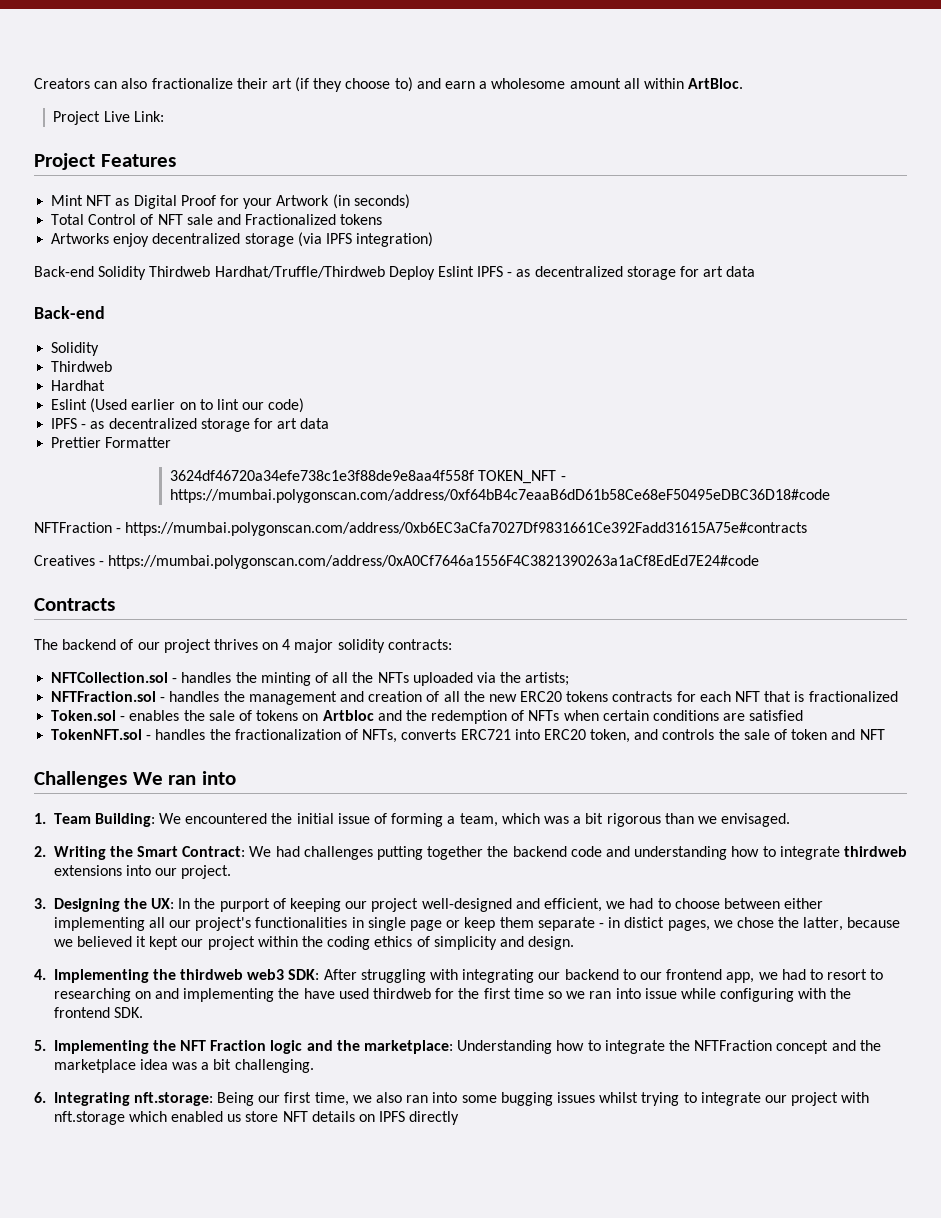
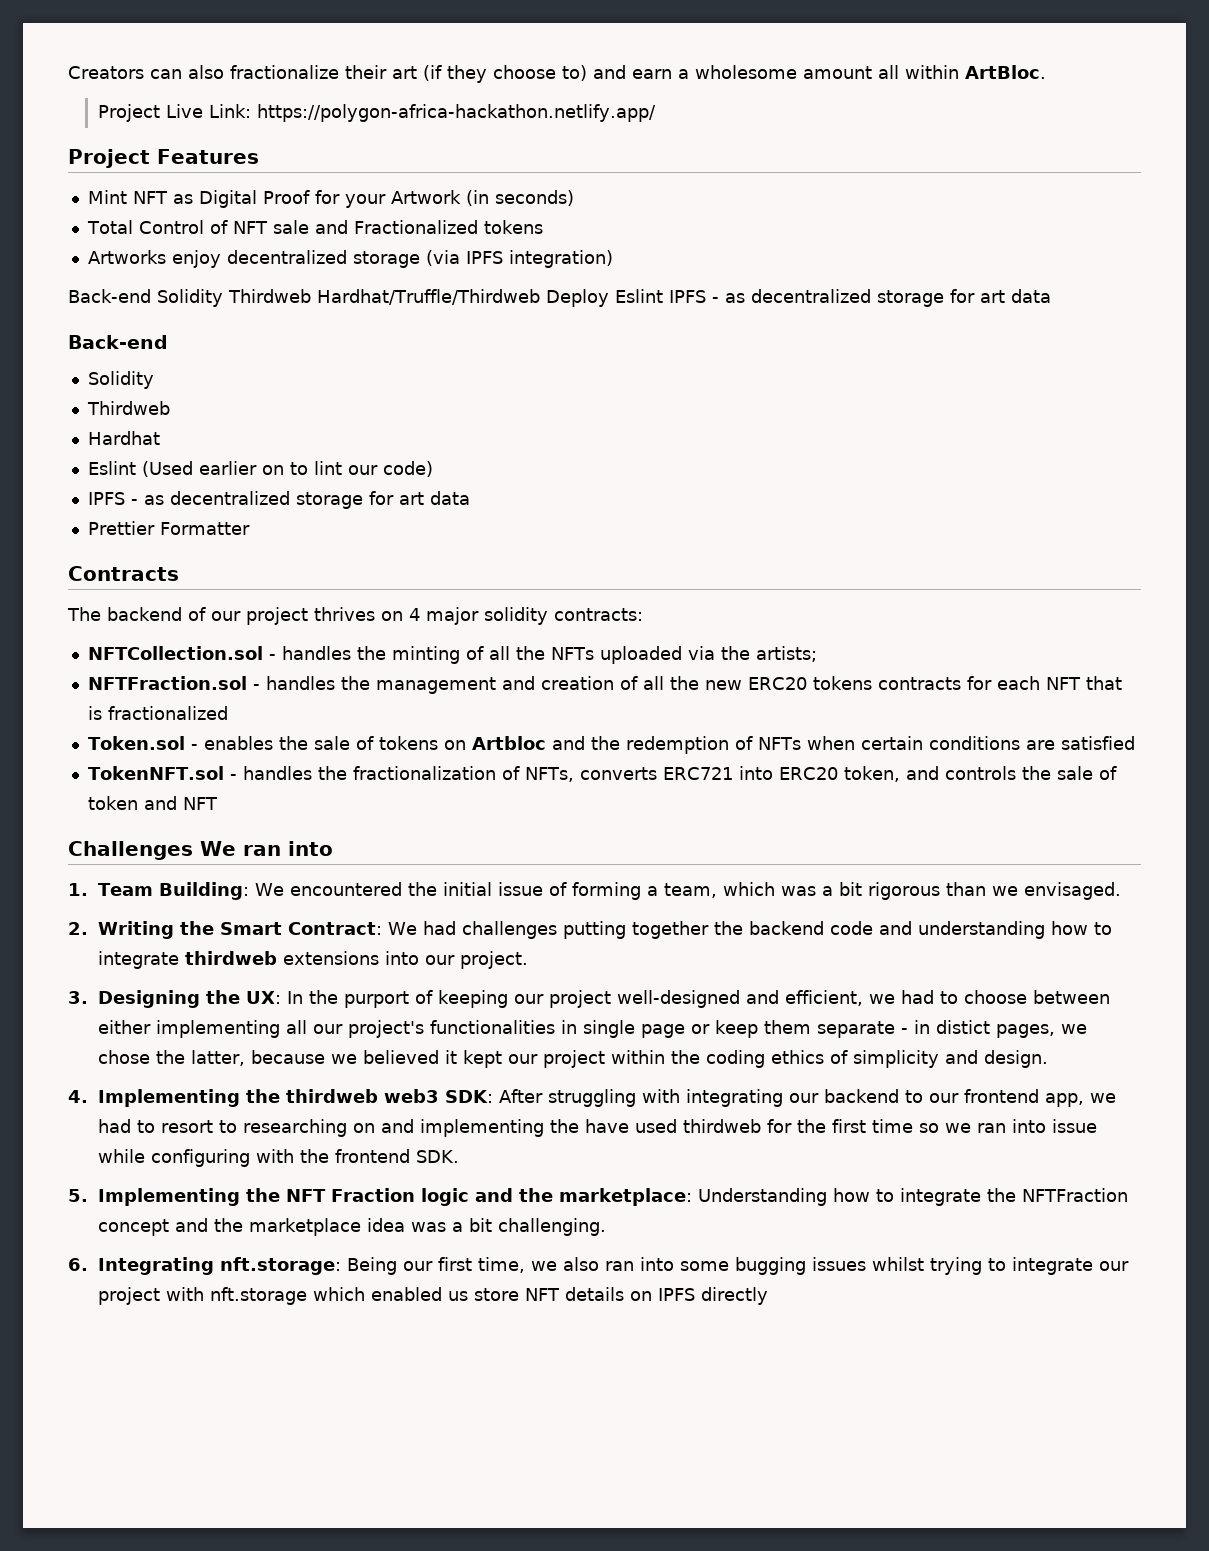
(164, 116) none -> [256,104,656,122] https://polygon-africa-hackathon.netlify.app/
[170,470,566,484] [170,489,831,503] [34,522,808,536] [34,555,760,569] // 3624df46720a34efe738c1e3f88de9e8aa4f558f TOKEN_NFT - https://mumbai.polygonscan.com/address/0xf64bB4c7eaaB6dD61b58Ce68eF50495eDBC36D18#code // NFTFraction - https://mumbai.polygonscan.com/address/0xb6EC3aCfa7027Df9831661Ce392Fadd31615A75e#contracts // Creatives - https://mumbai.polygonscan.com/address/0xA0Cf7646a1556F4C3821390263a1aCf8EdEd7E24#code -> (250, 528) none

